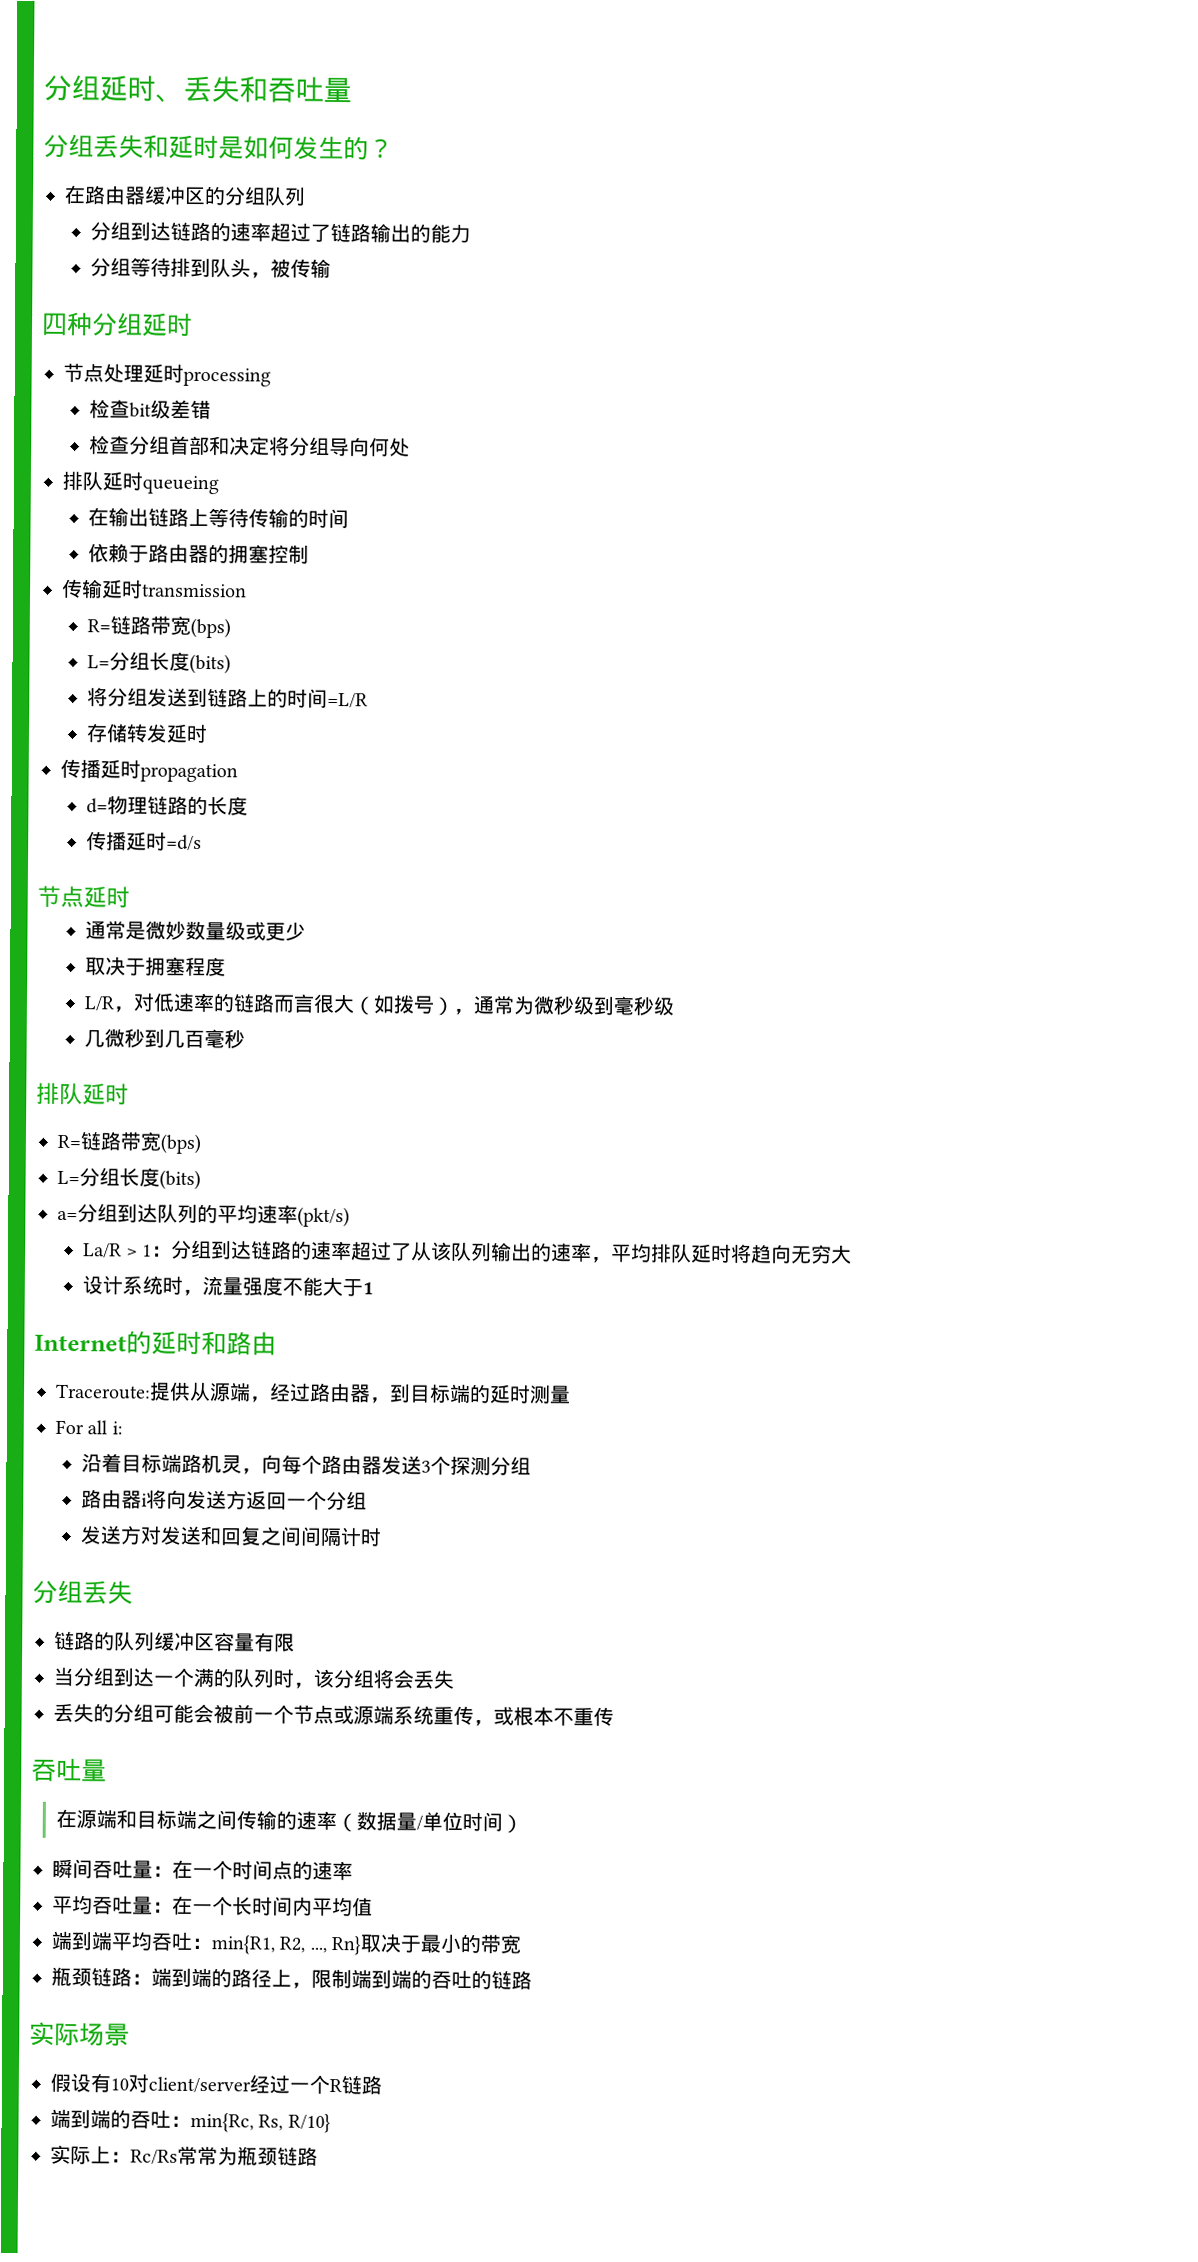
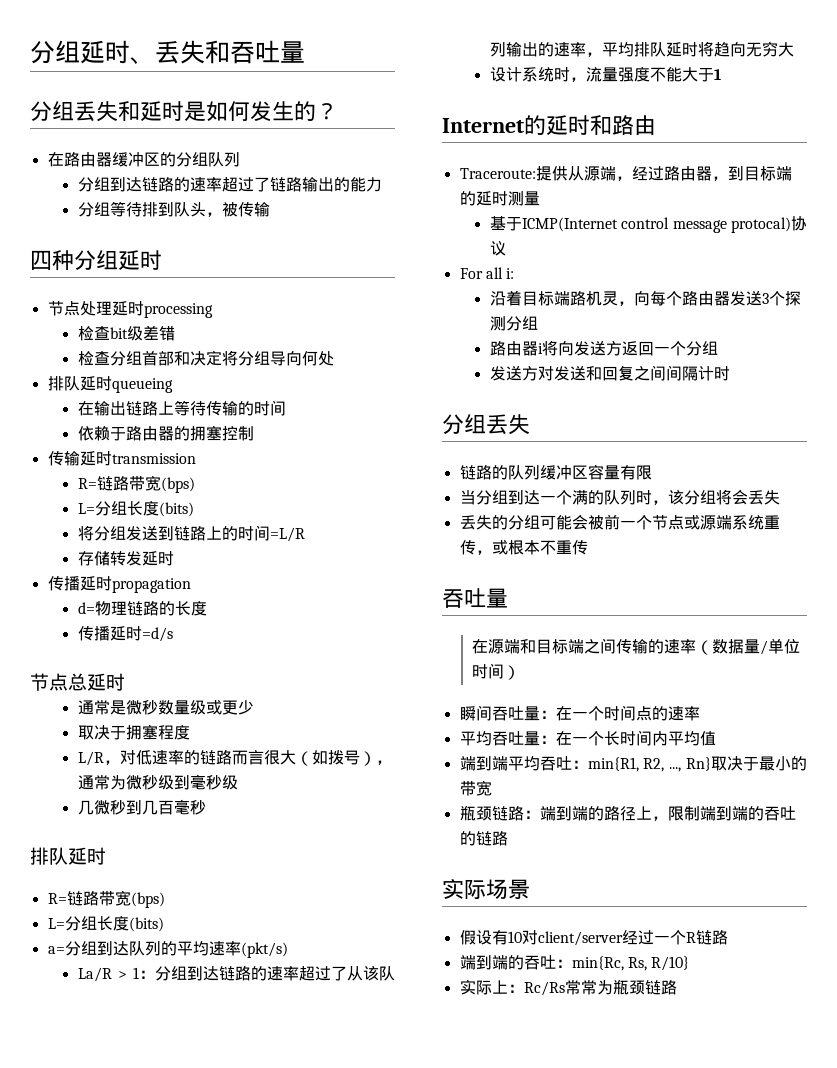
(84, 896) none -> [68,673,87,691] 总
[164,920,186,940] 妙 -> [141,700,158,715] 秒
(571, 1394) none -> [489,216,807,233] [489,241,506,256] // 基于ICMP(Internet control message protocal)协议

